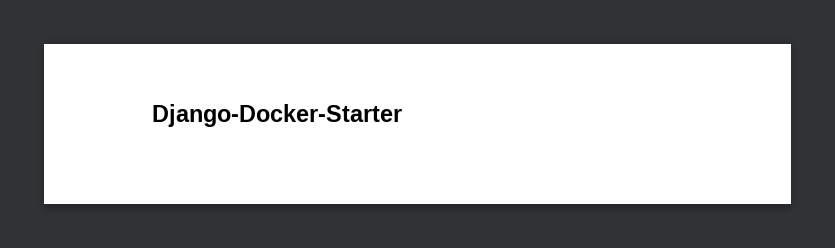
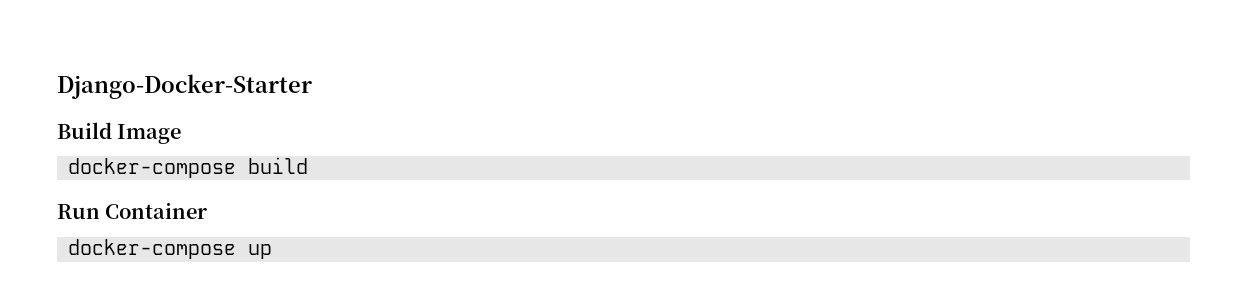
(402, 115) none -> [57,122,182,144] [68,157,309,178] [57,203,208,219] [68,239,273,259] // Build Image // docker-compose build // Run Container // docker-compose up

